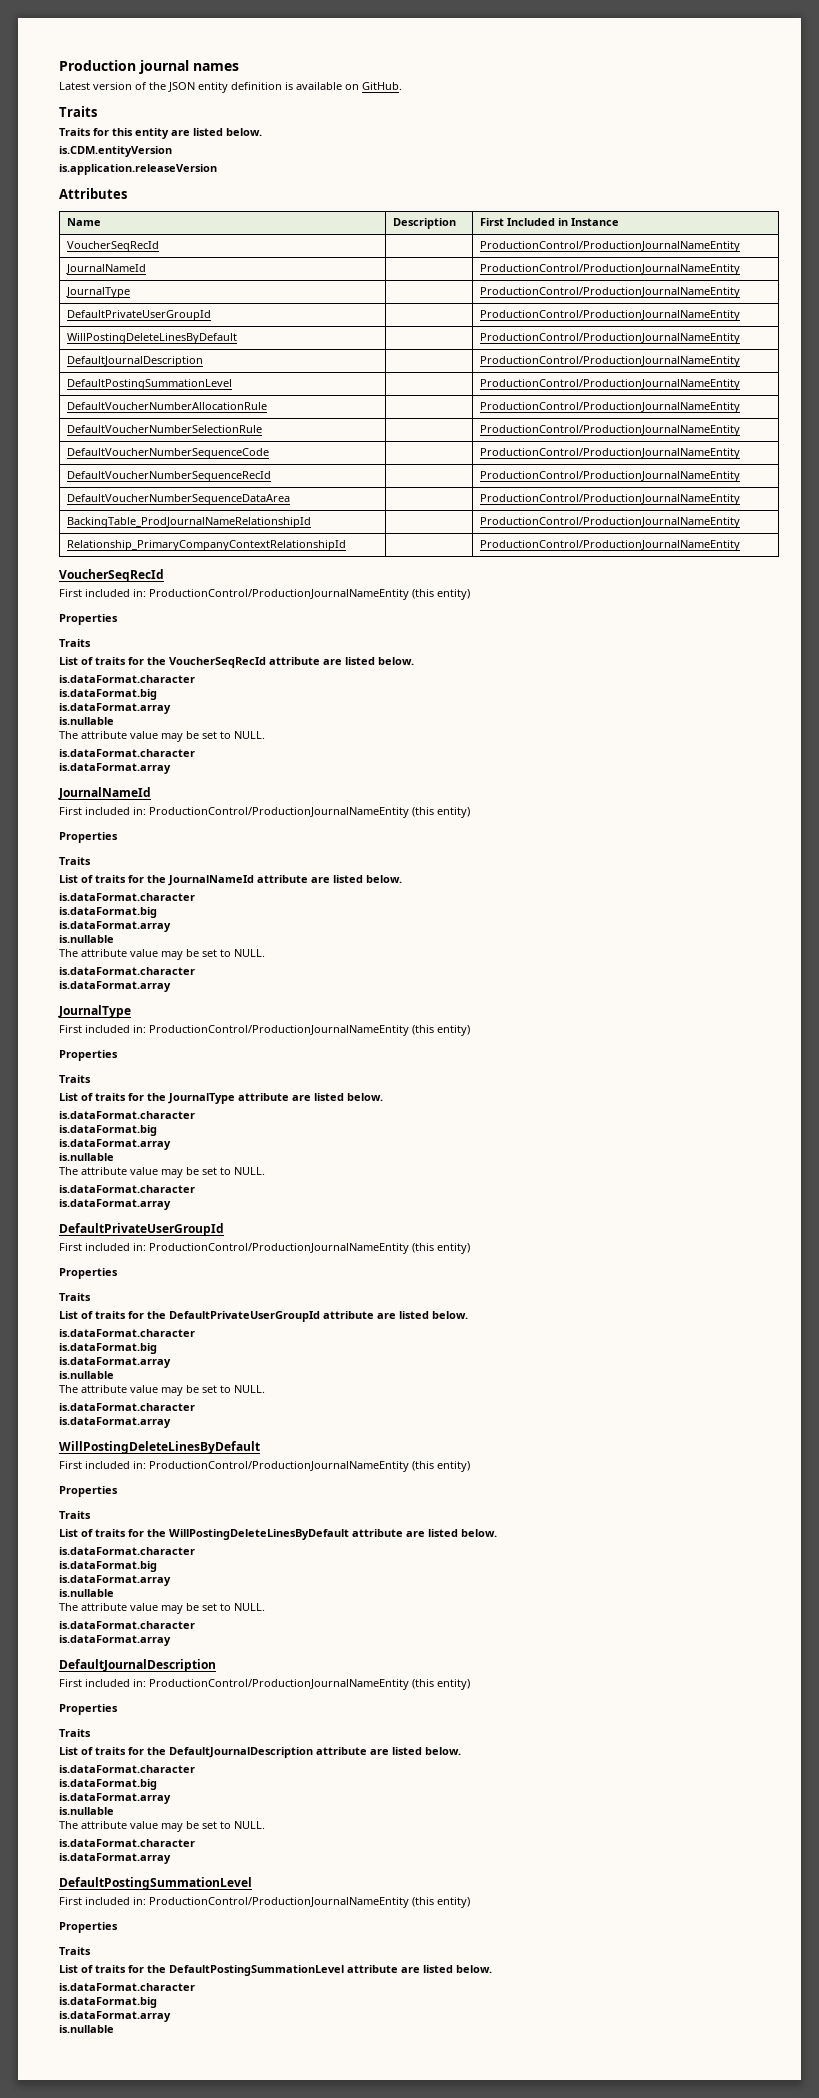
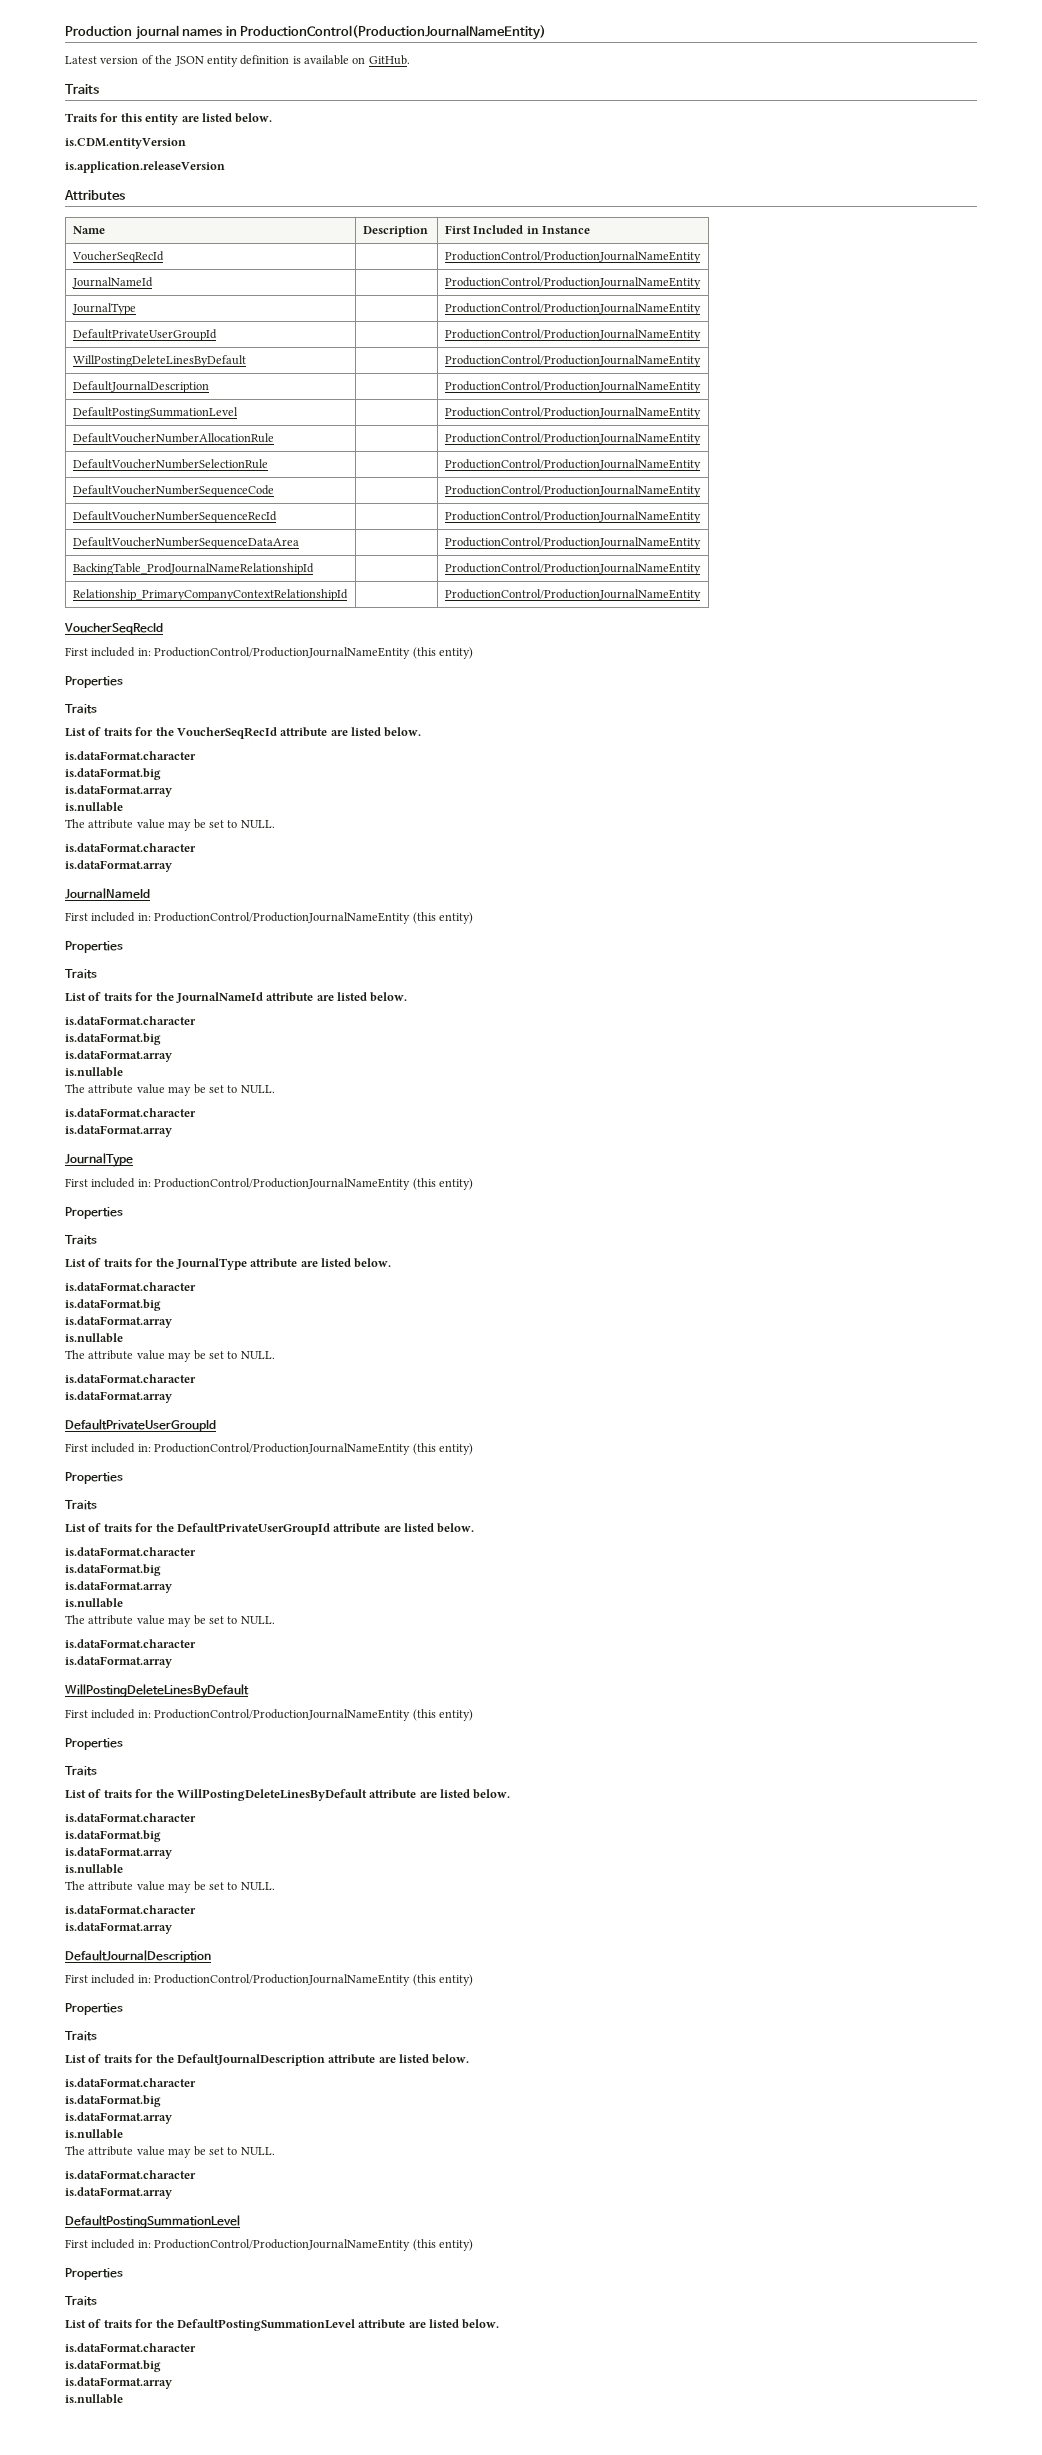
(239, 67) none -> [225,25,547,40] in ProductionControl(ProductionJournalNameEntity)

